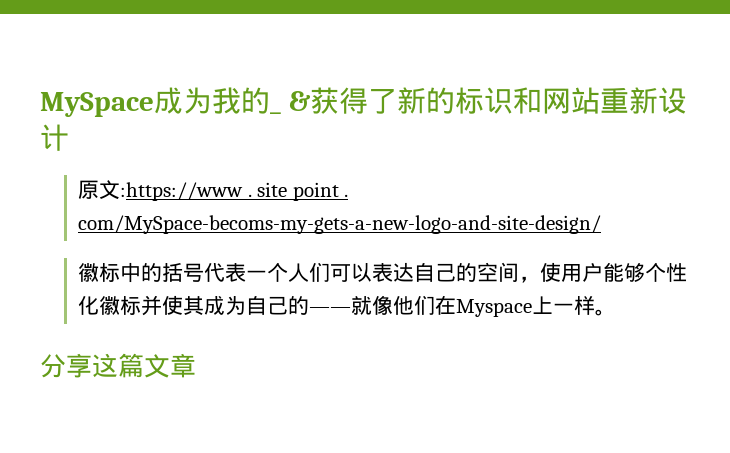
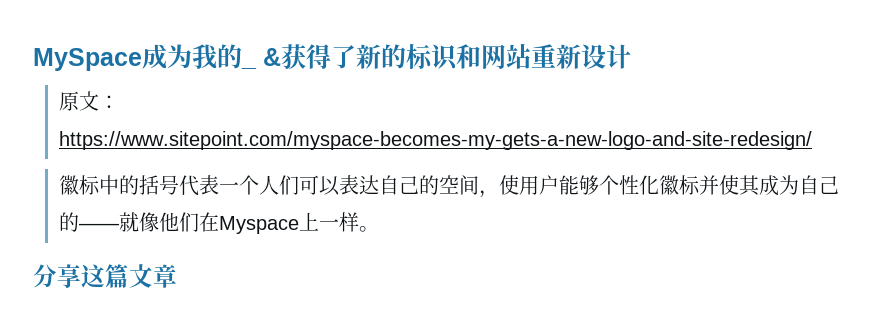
[120,182,349,201] [78,215,602,234] :https://www . site point . com/MySpace-becoms-my-gets-a-new-logo-and-site-design/ -> [99,95,120,109] [59,131,813,150] ：https://www.sitepoint.com/myspace-becomes-my-gets-a-new-logo-and-site-redesign/

